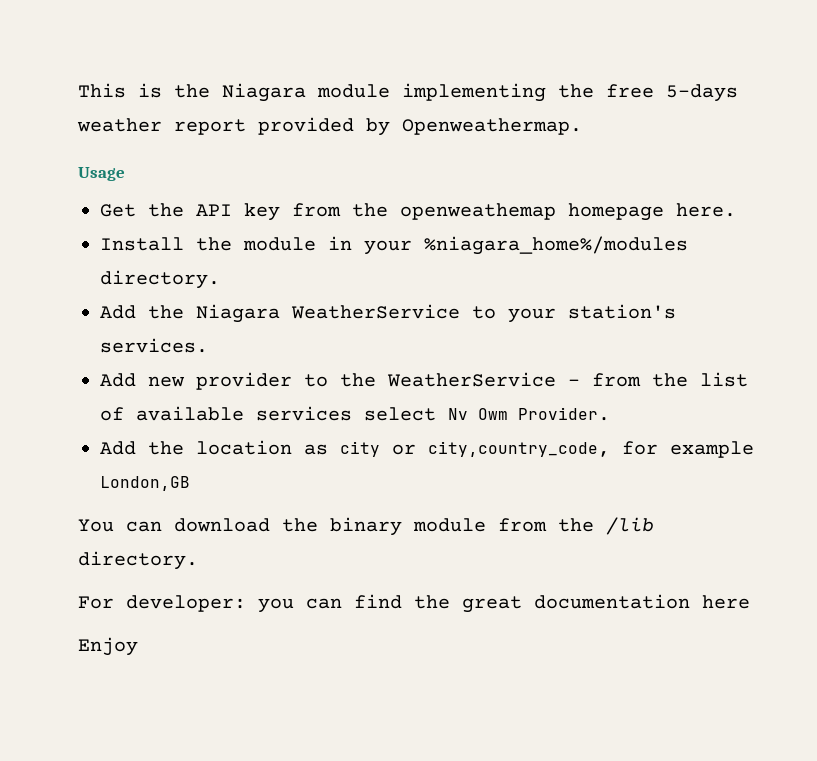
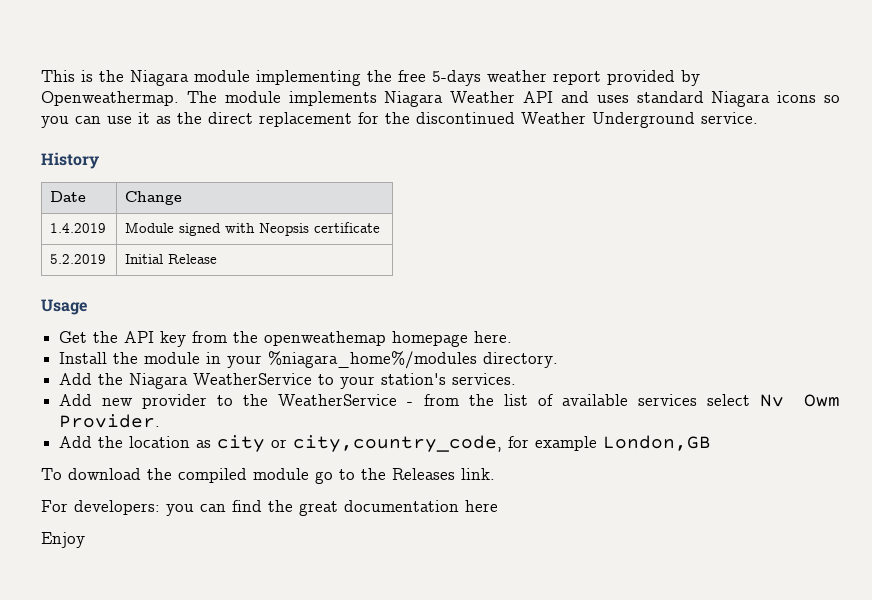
(582, 126) none -> [186,91,841,107] [41,112,758,128] [41,152,99,169] [50,191,87,202] [125,191,183,205] [50,223,107,233] [125,222,381,236] [50,254,107,264] [125,254,218,264] The module implements Niagara Weather API and uses standard Niagara icons so you can use it as the direct replacement for the discontinued Weather Underground service. // History // Date | Change // 1.4.2019 | Module signed with Neopsis certificate // 5.2.2019 | Initial Release
[78,517,654,536] [78,551,198,570] You can download the binary module from the /lib directory. -> [41,468,495,484] To download the compiled module go to the Releases link.
[126,595,246,612] developer: -> [74,500,160,515] developers:

